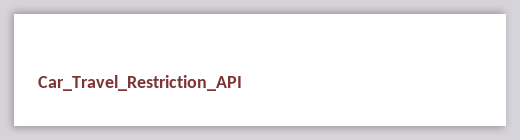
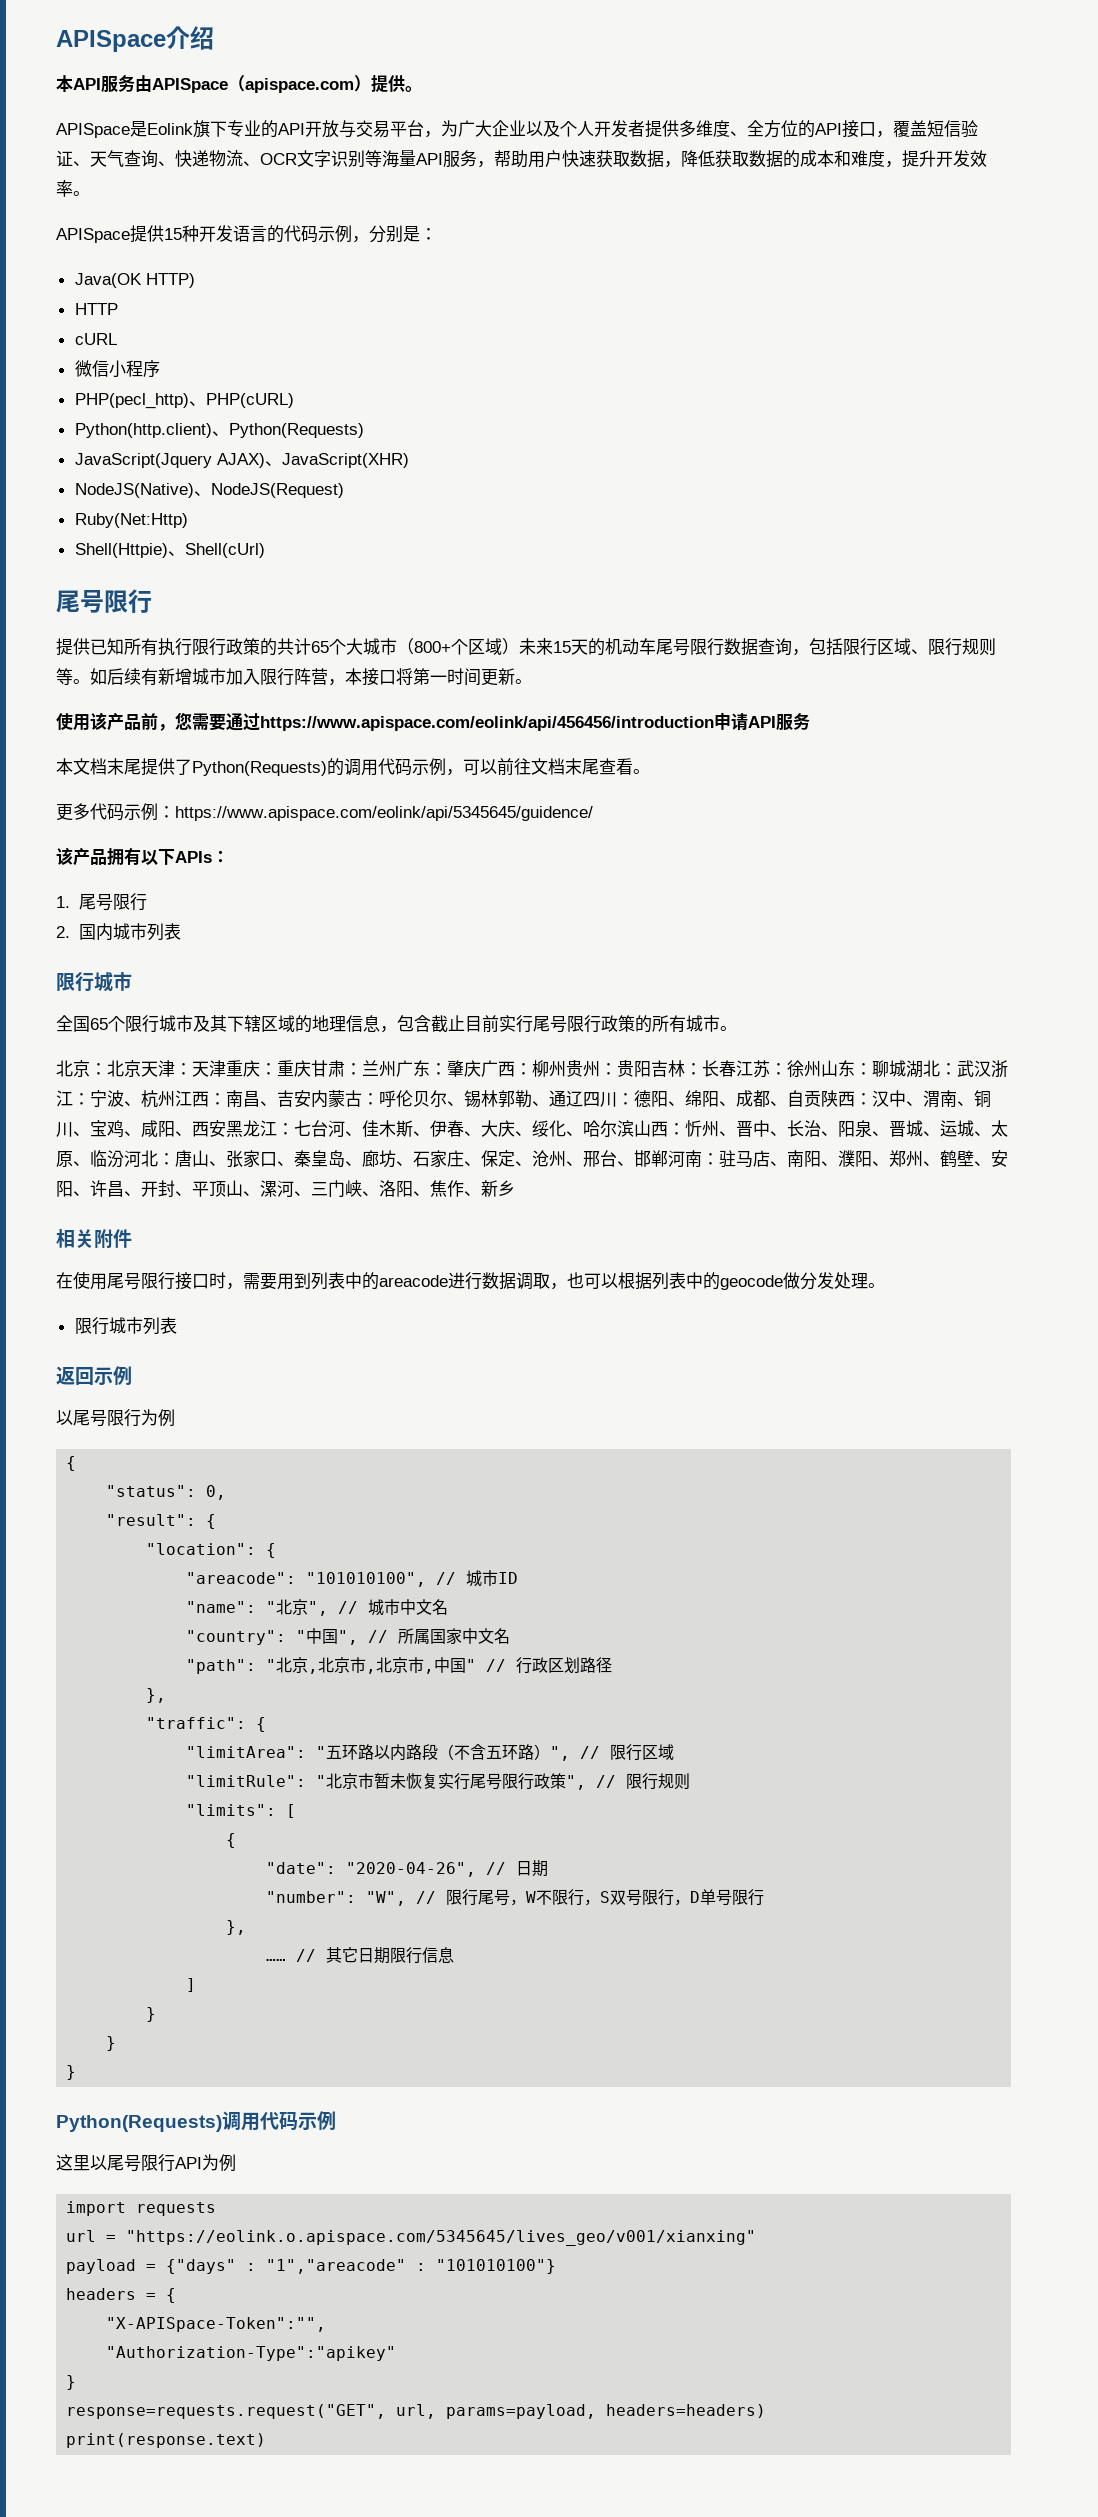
[38,75,242,91] Car_Travel_Restriction_API -> [56,26,214,52] [56,75,422,93] [56,120,978,138] [56,150,987,168] [56,180,90,197] [56,225,437,243] [74,273,195,288] [74,303,118,315] [74,333,117,345] [74,360,160,378] [74,393,294,409] [74,423,364,438] [74,453,409,468] [74,483,344,498] [74,513,188,528] [74,543,265,558] [56,589,152,613] [56,638,996,656] [56,668,532,686] [56,712,810,731] [56,758,650,776] [56,803,593,821] [56,847,229,866] [56,893,147,911] [56,923,181,941] [56,972,132,992] [56,1015,737,1033] [56,1060,1008,1078] [56,1090,991,1108] [56,1120,1008,1138] [56,1150,1008,1168] [56,1180,515,1197] [56,1229,132,1249] [56,1271,885,1290] [74,1317,177,1335] [56,1366,132,1385] [56,1409,175,1427] [66,1456,77,1471] [106,1485,227,1500] [106,1514,217,1529] [146,1543,277,1558] [186,1570,519,1587] [186,1599,449,1616] [186,1628,511,1645] [186,1657,613,1674] [146,1688,167,1703] [146,1717,267,1732] [186,1744,675,1761] [186,1773,691,1790] [186,1804,297,1818] [226,1833,237,1848] [266,1860,549,1877] [266,1889,765,1906] [226,1920,247,1935] [266,1947,455,1964] [186,1978,197,1992] [146,2007,157,2022] [106,2036,117,2051] [66,2065,77,2080] [56,2111,336,2132] [56,2154,236,2172] [66,2201,217,2216] [66,2230,757,2246] [66,2259,557,2274] [66,2288,177,2303] [106,2317,327,2332] [106,2346,397,2361] [66,2375,77,2390] [66,2404,767,2419] [66,2433,267,2448] APISpace介绍 // 本API服务由APISpace（apispace.com）提供。 // APISpace是Eolink旗下专业的API开放与交易平台，为广大企业以及个人开发者提供多维度、全方位的API接口，覆盖短信验证、天气查询、快递物流、OCR文字识别等海量API服务，帮助用户快速获取数据，降低获取数据的成本和难度，提升开发效率。 // APISpace提供15种开发语言的代码示例，分别是： // Java(OK HTTP) // HTTP // cURL // 微信小程序 // PHP(pecl_http)、PHP(cURL) // Python(http.client)、Python(Requests) // JavaScript(Jquery AJAX)、JavaScript(XHR) // NodeJS(Native)、NodeJS(Request) // Ruby(Net:Http) // Shell(Httpie)、Shell(cUrl) // 尾号限行 // 提供已知所有执行限行政策的共计65个大城市（800+个区域）未来15天的机动车尾号限行数据查询，包括限行区域、限行规则等。如后续有新增城市加入限行阵营，本接口将第一时间更新。 // 使用该产品前，您需要通过https://www.apispace.com/eolink/api/456456/introduction申请API服务 // 本文档末尾提供了Python(Requests)的调用代码示例，可以前往文档末尾查看。 // 更多代码示例：https://www.apispace.com/eolink/api/5345645/guidence/ // 该产品拥有以下APIs： // 1.尾号限行 // 2.国内城市列表 // 限行城市 // 全国65个限行城市及其下辖区域的地理信息，包含截止目前实行尾号限行政策的所有城市。 // 北京：北京天津：天津重庆：重庆甘肃：兰州广东：肇庆广西：柳州贵州：贵阳吉林：长春江苏：徐州山东：聊城湖北：武汉浙江：宁波、杭州江西：南昌、吉安内蒙古：呼伦贝尔、锡林郭勒、通辽四川：德阳、绵阳、成都、自贡陕西：汉中、渭南、铜川、宝鸡、咸阳、西安黑龙江：七台河、佳木斯、伊春、大庆、绥化、哈尔滨山西：忻州、晋中、长治、阳泉、晋城、运城、太原、临汾河北：唐山、张家口、秦皇岛、廊坊、石家庄、保定、沧州、邢台、邯郸河南：驻马店、南阳、濮阳、郑州、鹤壁、安阳、许昌、开封、平顶山、漯河、三门峡、洛阳、焦作、新乡 // 相关附件 // 在使用尾号限行接口时，需要用到列表中的areacode进行数据调取，也可以根据列表中的geocode做分发处理。 // 限行城市列表 // 返回示例 // 以尾号限行为例 // { // "status": 0, // "result": { // "location": { // "areacode": "101010100", // 城市ID // "name": "北京", // 城市中文名 // "country": "中国", // 所属国家中文名 // "path": "北京,北京市,北京市,中国" // 行政区划路径 // }, // "traffic": { // "limitArea": "五环路以内路段（不含五环路）", // 限行区域 // "limitRule": "北京市暂未恢复实行尾号限行政策", // 限行规则 // "limits": [ // { // "date": "2020-04-26", // 日期 // "number": "W", // 限行尾号，W不限行，S双号限行，D单号限行 // }, // …… // 其它日期限行信息 // ] // } // } // } // Python(Requests)调用代码示例 // 这里以尾号限行API为例 // import requests // url = "https://eolink.o.apispace.com/5345645/lives_geo/v001/xianxing" // payload = {"days" : "1","areacode" : "101010100"} // headers = { // "X-APISpace-Token":"", // "Authorization-Type":"apikey" // } // response=requests.request("GET", url, params=payload, headers=headers) // print(response.text)

